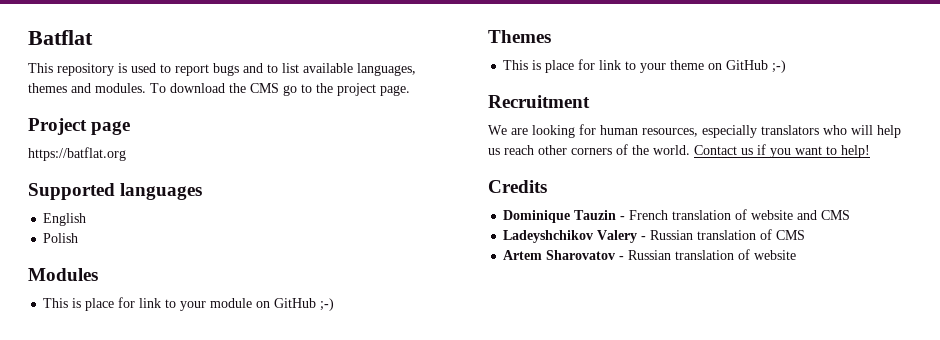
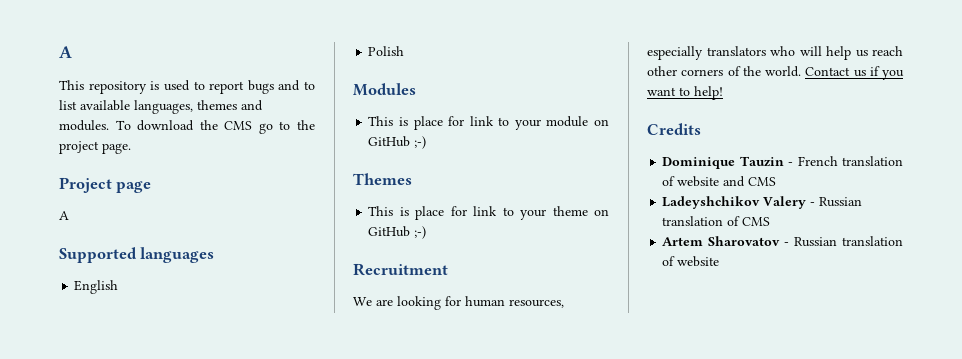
[28,30,93,45] Batflat -> [59,46,72,58] A
[28,147,126,161] https://batflat.org -> [59,211,69,220] A

